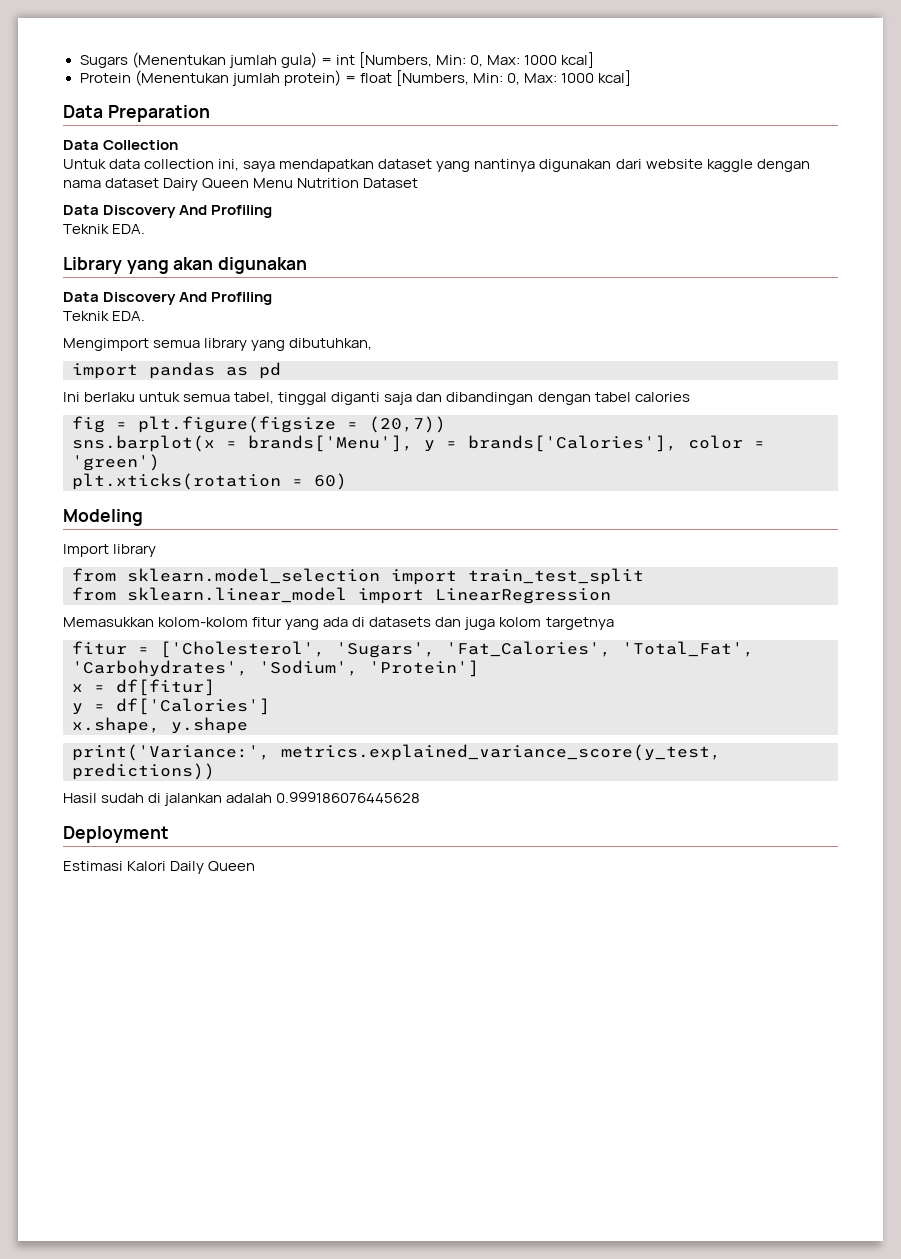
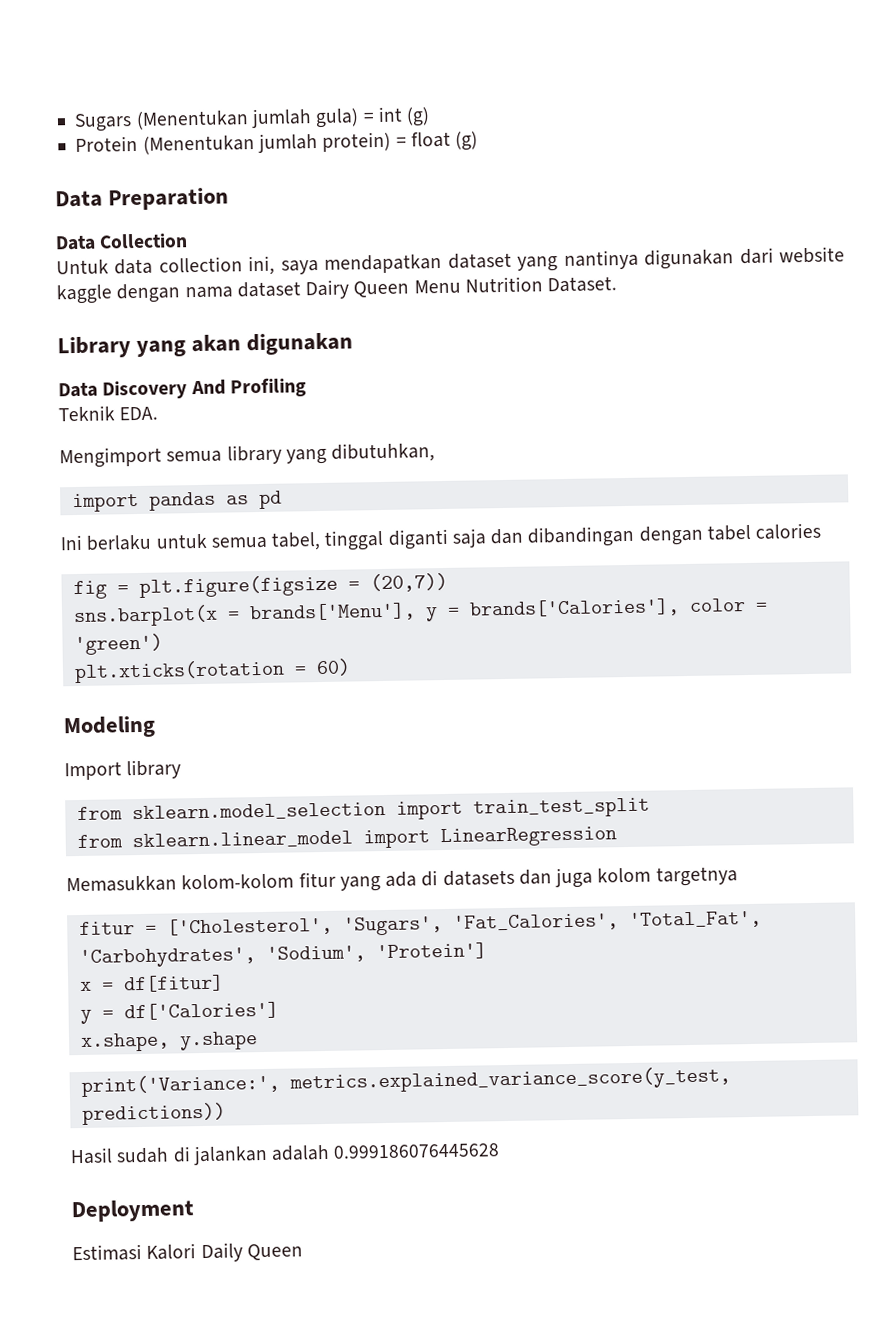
[358,52,595,68] [Numbers, Min: 0, Max: 1000 kcal] -> [406,107,431,127] (g)
[395,70,632,86] [Numbers, Min: 0, Max: 1000 kcal] -> [455,131,479,151] (g)
[363,178,419,188] [63,205,273,218] [63,224,146,234] Dataset // Data Discovery And Profiling // Teknik EDA. -> [547,276,618,293] Dataset.

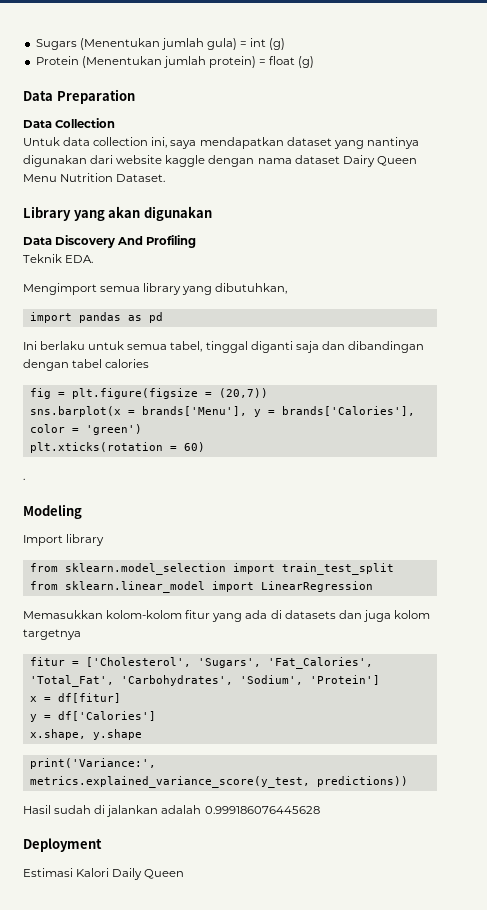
(351, 667) none -> [23,478,25,480] // .

